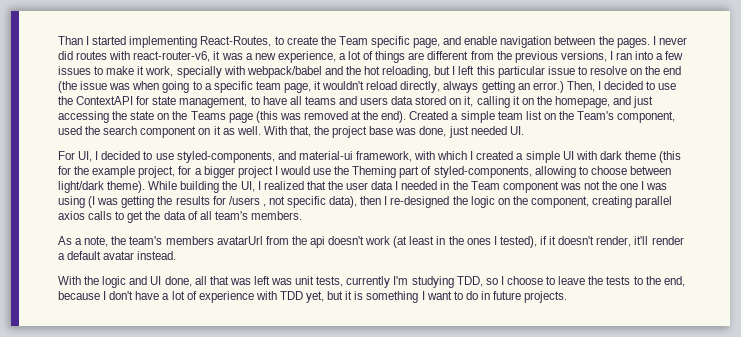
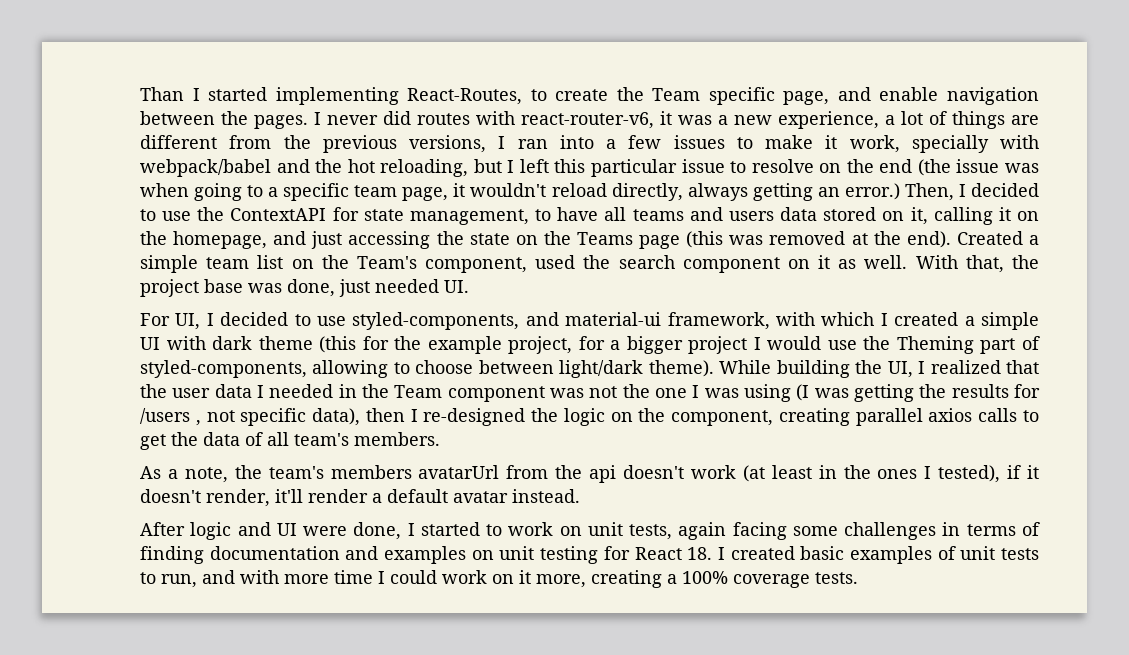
[58,276,100,285] With the -> [140,522,185,536] After
[164,276,685,288] [58,291,568,303] done, all that was left was unit tests, currently I'm studying TDD, so I choose to leave the tests to the end, because I don't have a lot of experience with TDD yet, but it is something I want to do in future projects. -> [303,522,1041,540] [140,546,1039,564] [140,570,858,588] were done, I started to work on unit tests, again facing some challenges in terms of finding documentation and examples on unit testing for React 18. I created basic examples of unit tests to run, and with more time I could work on it more, creating a 100% coverage tests.

